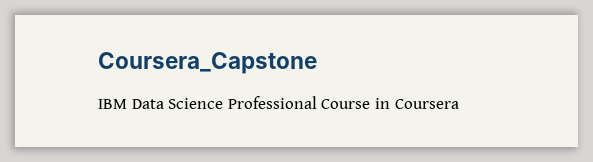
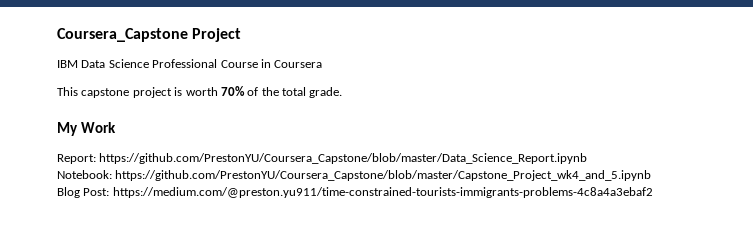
(317, 63) none -> [192,28,242,42] Project
(459, 104) none -> [57,86,343,98] [57,122,116,136] [57,153,588,164] [57,170,652,181] [57,187,653,198] // This capstone project is worth 70% of the total grade. // My Work // Report: https://github.com/PrestonYU/Coursera_Capstone/blob/master/Data_Science_Report.ipynb // Notebook: https://github.com/PrestonYU/Coursera_Capstone/blob/master/Capstone_Project_wk4_and_5.ipynb // Blog Post: https://medium.com/@preston.yu911/time-constrained-tourists-immigrants-problems-4c8a4a3ebaf2

